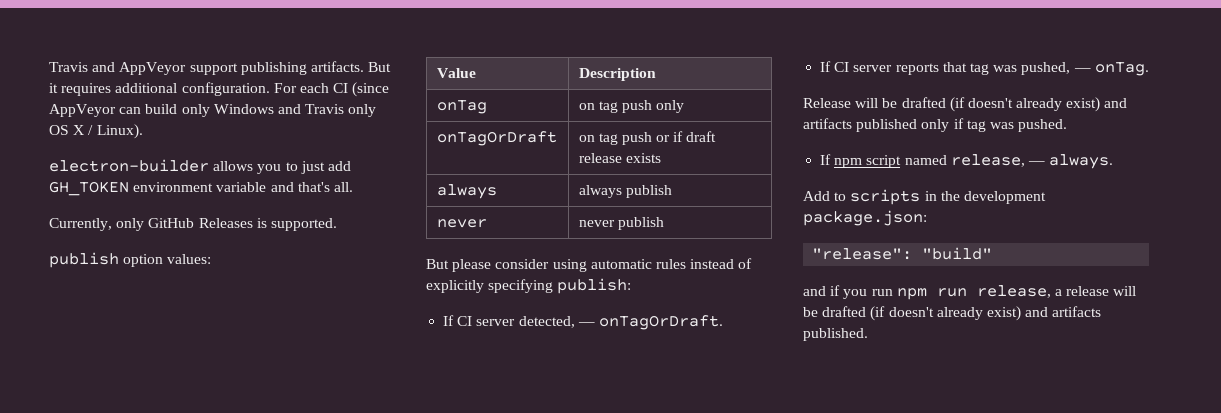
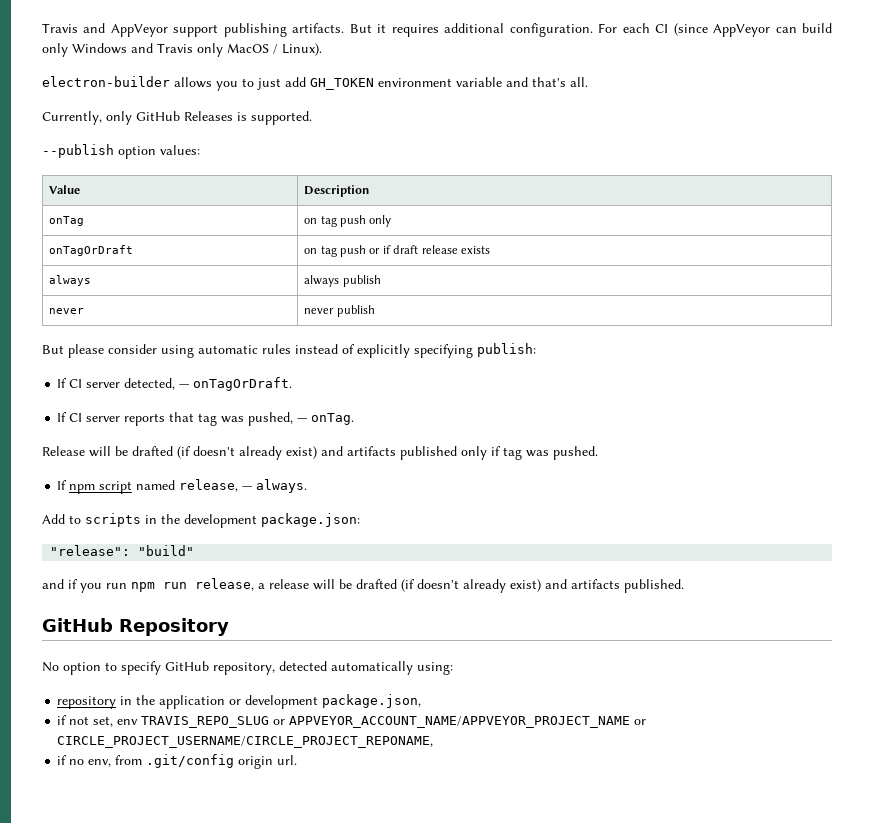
[49,125,85,135] OS X -> [227,43,269,53] MacOS
[49,252,119,268] publish -> [42,144,114,158] --publish
(868, 334) none -> [42,618,229,636] [42,661,453,675] [57,694,422,709] [57,715,647,728] [57,736,434,748] [57,754,298,769] // GitHub Repository // No option to specify GitHub repository, detected automatically using: // repository in the application or development package.json, // if not set, env TRAVIS_REPO_SLUG or APPVEYOR_ACCOUNT_NAME/APPVEYOR_PROJECT_NAME or CIRCLE_PROJECT_USERNAME/CIRCLE_PROJECT_REPONAME, // if no env, from .git/config origin url.

